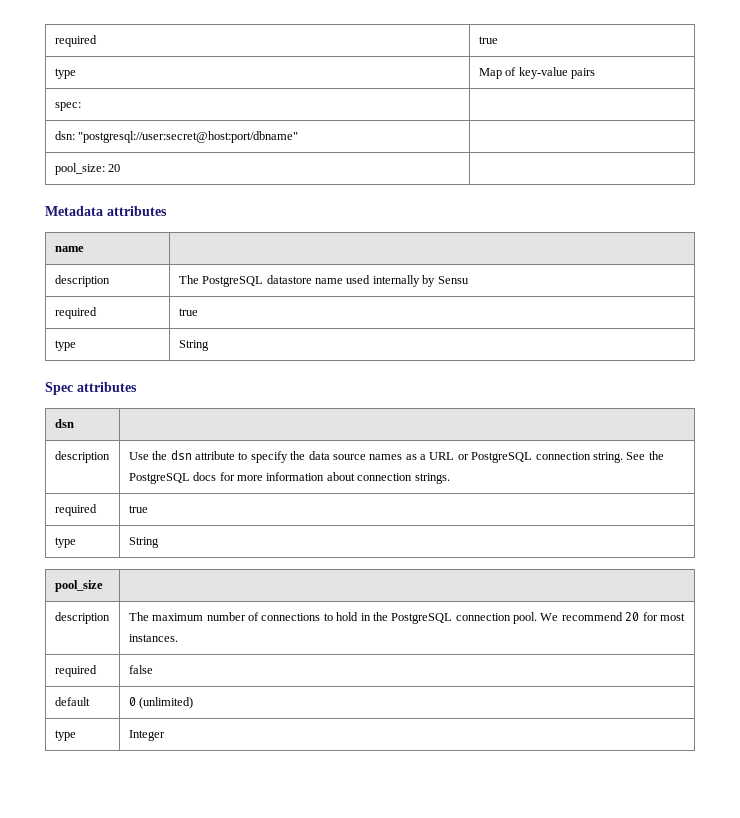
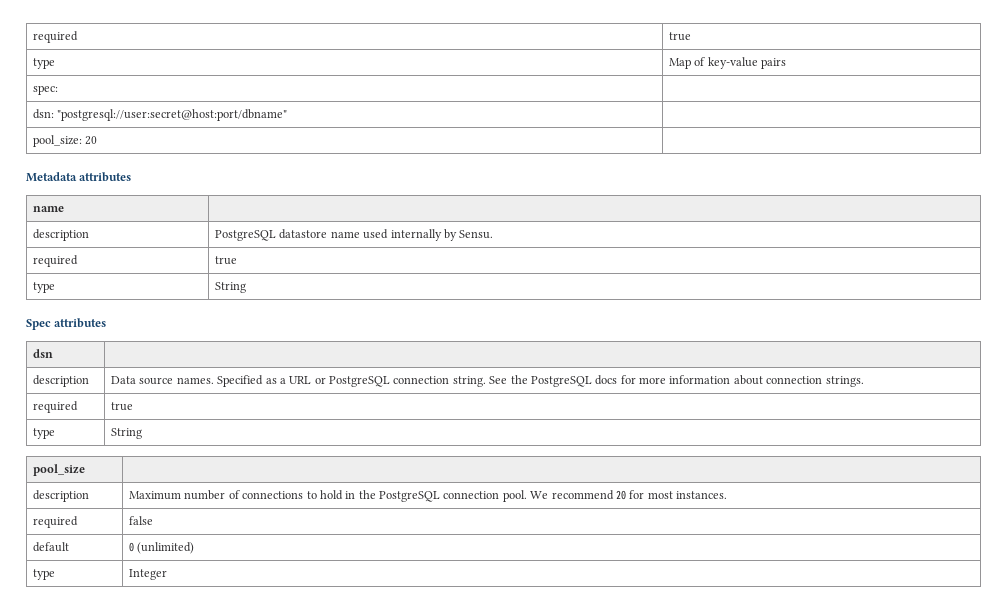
[178,275,199,284] The -> (90, 235) none
[437,276,469,284] Sensu -> [459,230,494,239] Sensu.
[128,450,403,463] Use the dsn attribute to specify the data source names -> [111,375,264,387] Data source names. Specified
[128,612,204,621] The maximum -> [129,491,182,500] Maximum

